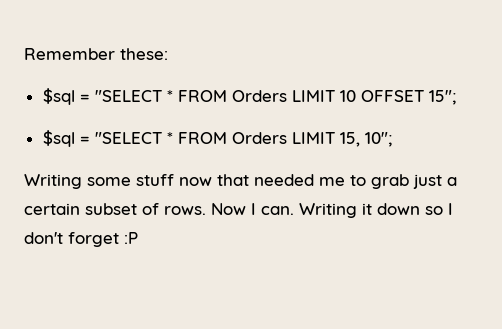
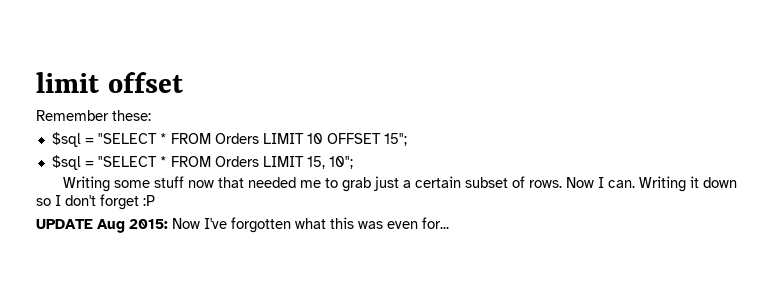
(24, 54) none -> [36,72,183,93] limit offset //
(138, 238) none -> [36,217,449,233] // UPDATE Aug 2015: Now I've forgotten what this was even for...

